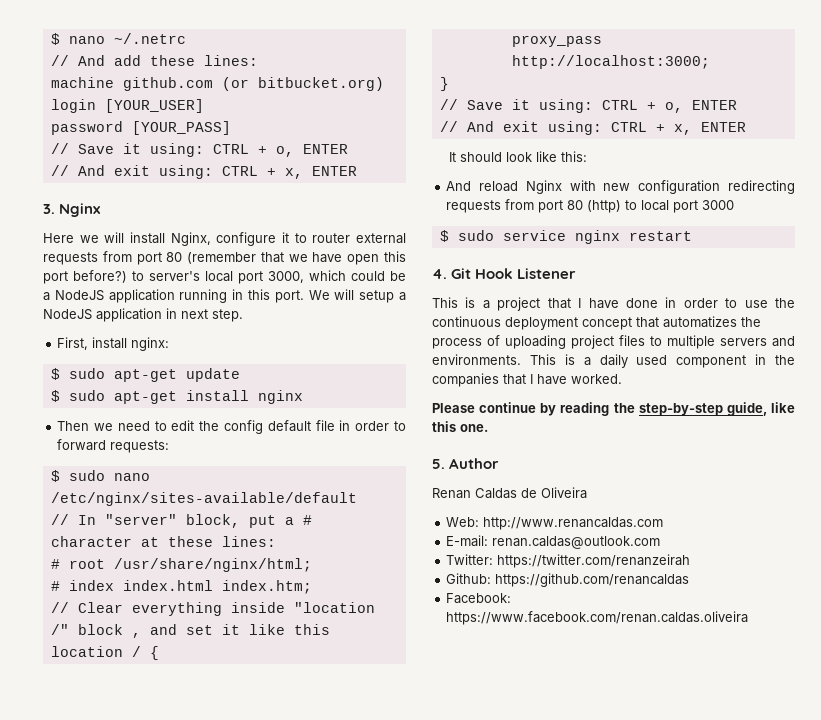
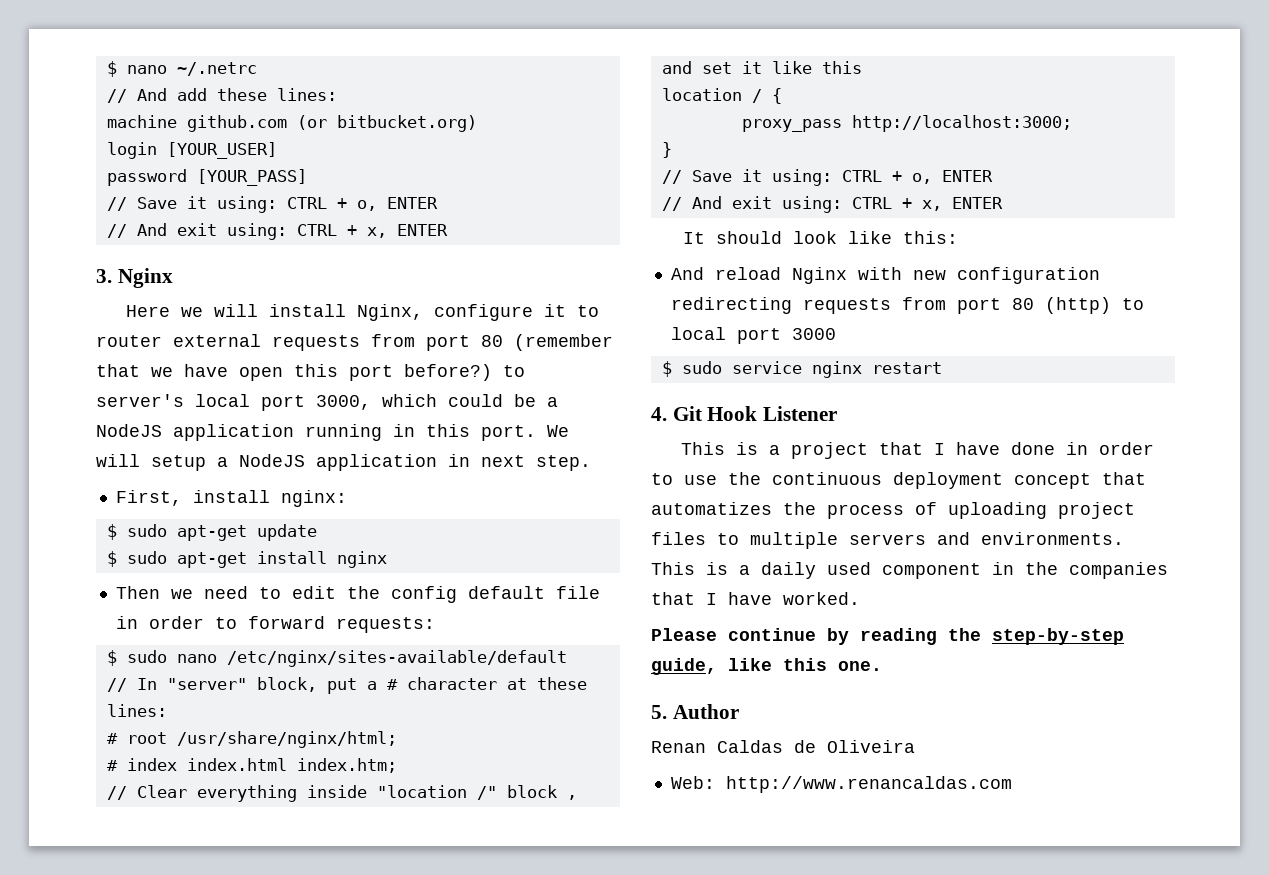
[446,535,661,549] [446,554,691,568] [446,573,690,587] [446,593,512,604] [446,611,749,625] // E-mail: renan.caldas@outlook.com // Twitter: https://twitter.com/renanzeirah // Github: https://github.com/renancaldas // Facebook: https://www.facebook.com/renan.caldas.oliveira -> (1012, 784) none

